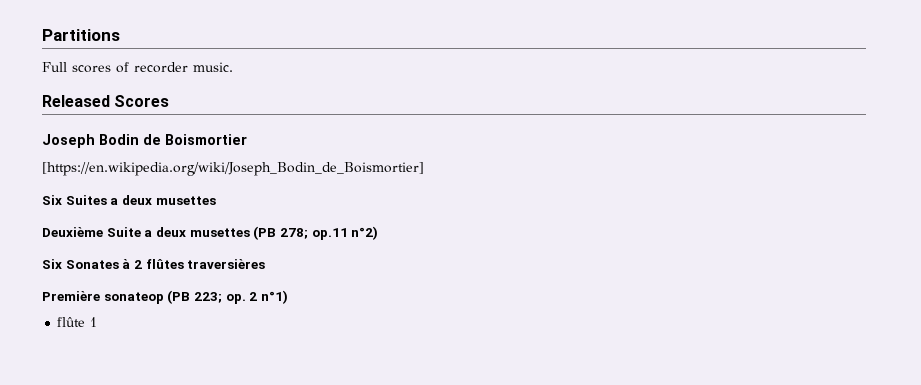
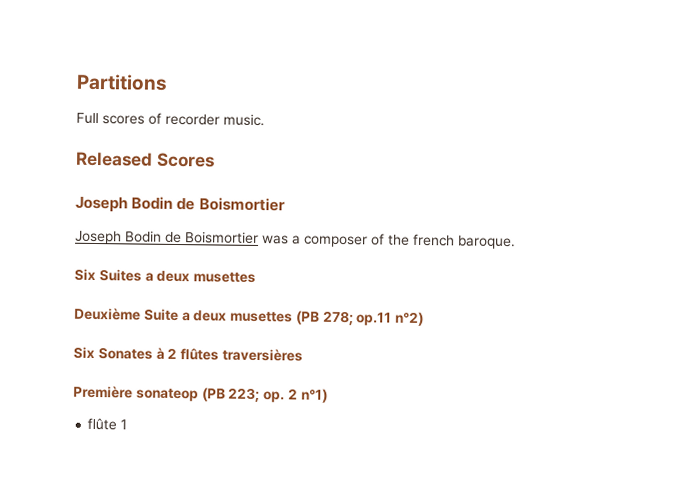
[42,162,424,176] [https://en.wikipedia.org/wiki/Joseph_Bodin_de_Boismortier] -> [75,230,516,250] Joseph Bodin de Boismortier was a composer of the french baroque.

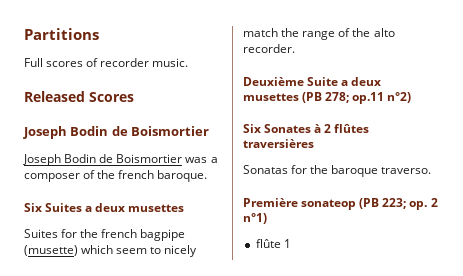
(257, 277) none -> [24,229,186,241] [24,245,198,257] [243,28,395,40] [243,44,295,53] // Suites for the french bagpipe (musette) which seem to nicely match the range of the alto recorder.
(303, 355) none -> [243,165,432,177] // Sonatas for the baroque traverso.

